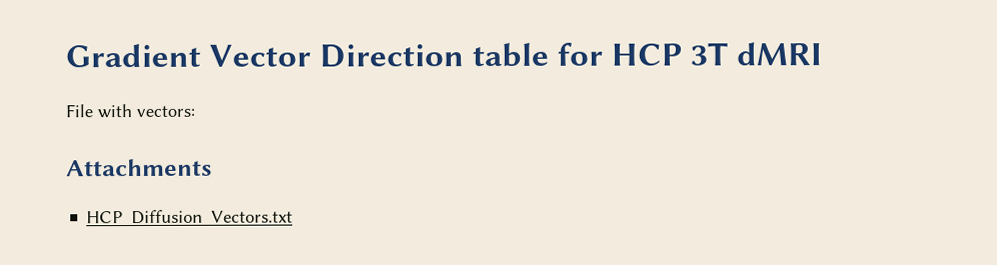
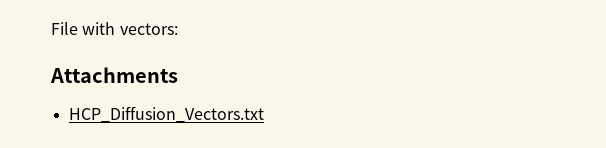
[65,42,823,68] Gradient Vector Direction table for HCP 3T dMRI // -> (51, 28) none

